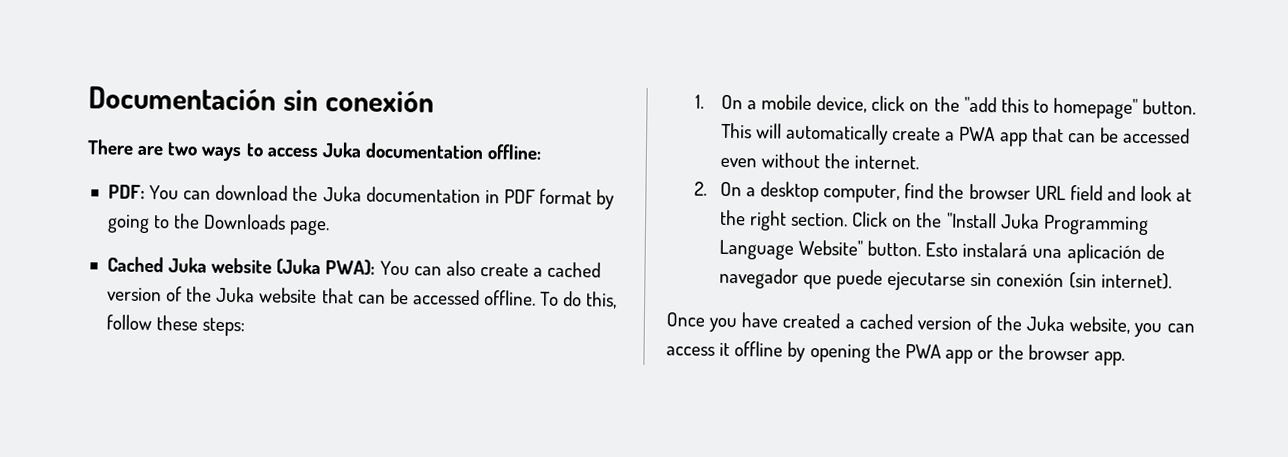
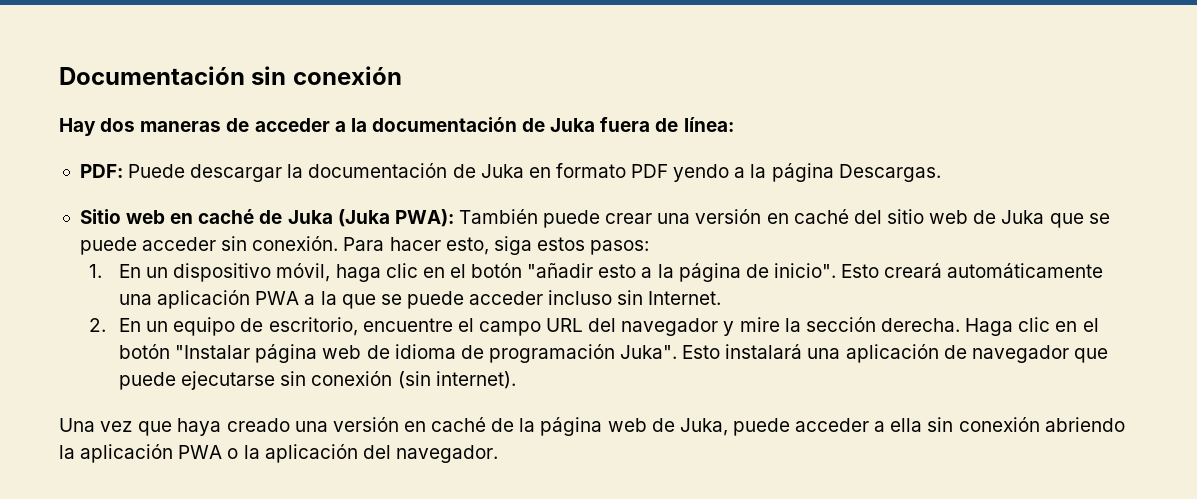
[87,139,543,162] [107,184,616,210] [106,213,331,236] [106,256,602,278] [106,286,618,309] [105,314,246,337] [694,94,1197,119] [720,122,1191,147] [719,152,920,170] [693,181,1193,204] [719,209,1149,236] [718,239,922,260] There are two ways to access Juka documentation offline: // PDF: You can download the Juka documentation in PDF format by going to the Downloads page. // Cached Juka website (Juka PWA): You can also create a cached version of the Juka website that can be accessed offline. To do this, follow these steps: // 1. On a mobile device, click on the "add this to homepage" button. This will automatically create a PWA app that can be accessed even without the internet. // 2. On a desktop computer, find the browser URL field and look at the right section. Click on the "Install Juka Programming Language Website" button. -> [59,117,734,136] [79,163,941,182] [79,209,1110,228] [79,236,650,255] [89,263,1104,282] [119,290,722,309] [89,317,1099,336] [119,344,678,363] Hay dos maneras de acceder a la documentación de Juka fuera de línea: // PDF: Puede descargar la documentación de Juka en formato PDF yendo a la página Descargas. // Sitio web en caché de Juka (Juka PWA): También puede crear una versión en caché del sitio web de Juka que se puede acceder sin conexión. Para hacer esto, siga estos pasos: // 1. En un dispositivo móvil, haga clic en el botón "añadir esto a la página de inicio". Esto creará automáticamente una aplicación PWA a la que se puede acceder incluso sin Internet. // 2. En un equipo de escritorio, encuentre el campo URL del navegador y mire la sección derecha. Haga clic en el botón "Instalar página web de idioma de programación Juka".
[666,312,1195,338] [666,341,1126,366] Once you have created a cached version of the Juka website, you can access it offline by opening the PWA app or the browser app. -> [59,417,1125,436] [59,444,498,463] Una vez que haya creado una versión en caché de la página web de Juka, puede acceder a ella sin conexión abriendo la aplicación PWA o la aplicación del navegador.

